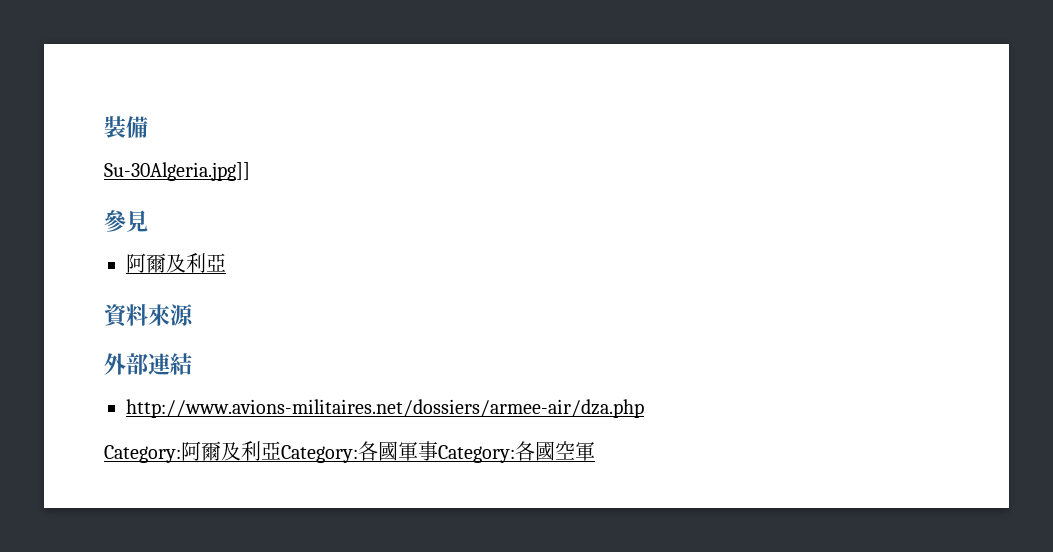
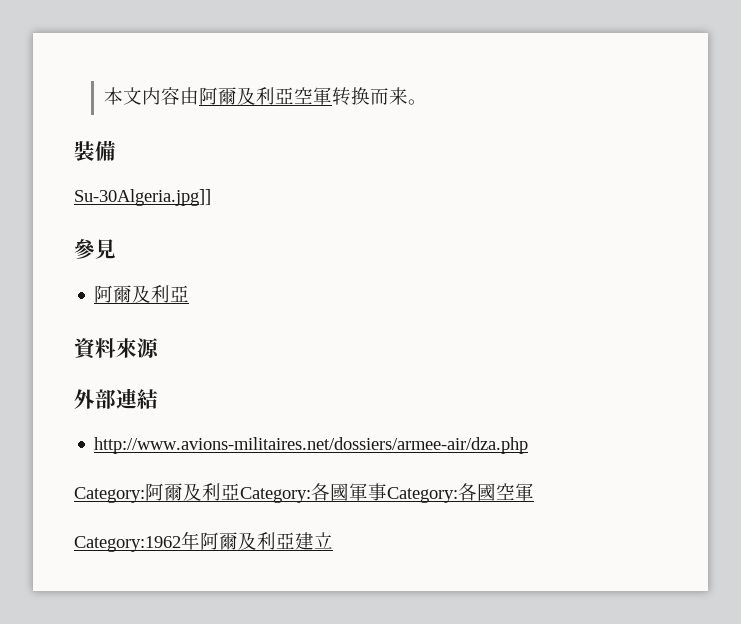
(104, 127) none -> [103,87,427,106] 本文内容由阿爾及利亞空軍转换而来。 //
(595, 451) none -> [74,531,333,552] // Category:1962年阿爾及利亞建立

